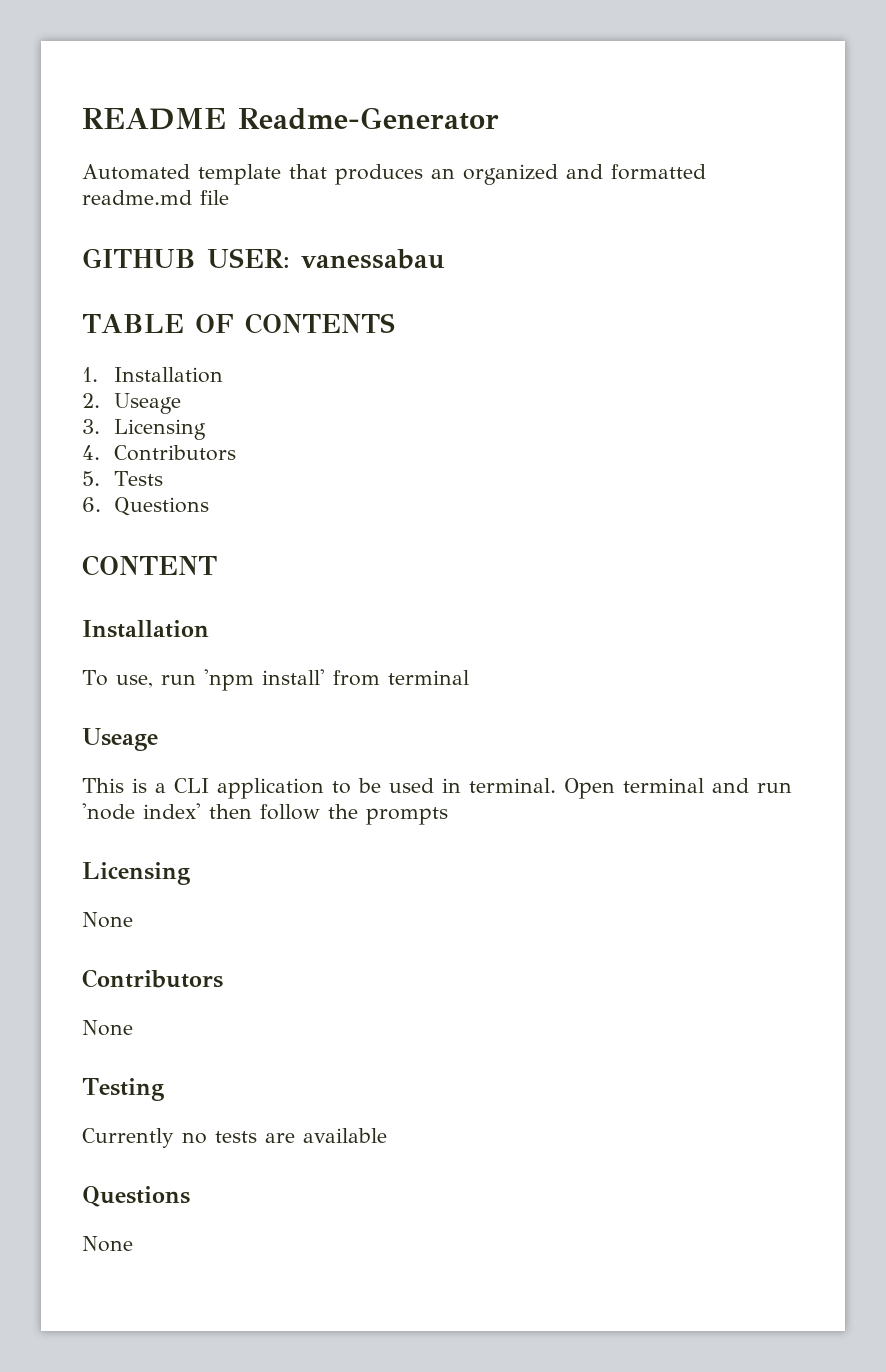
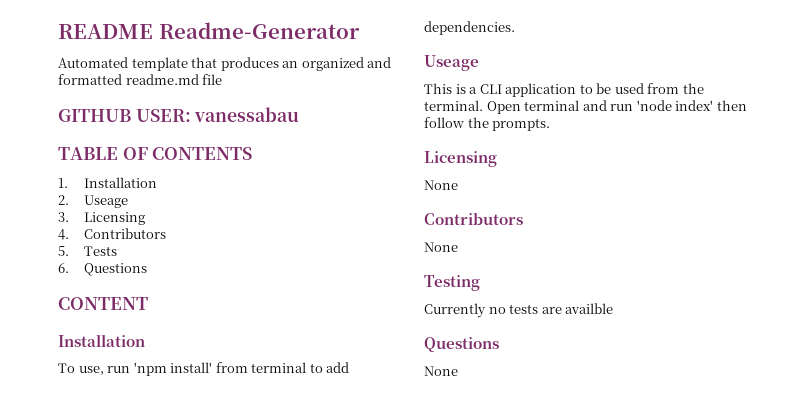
(469, 677) none -> [309,362,350,373] [424,21,515,35] to add dependencies.
[442,778,461,793] in -> [647,83,704,94] from the
[366,807,448,825] prompts -> [492,118,551,131] prompts.
[303,1128,387,1143] available -> [565,303,614,314] availble

